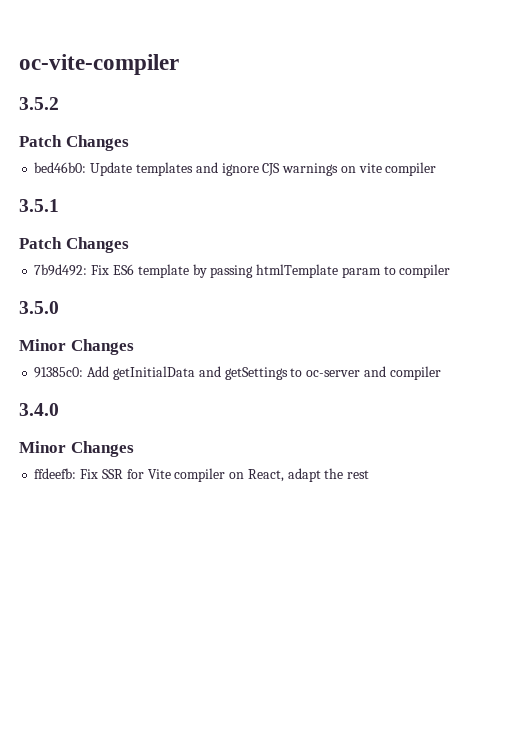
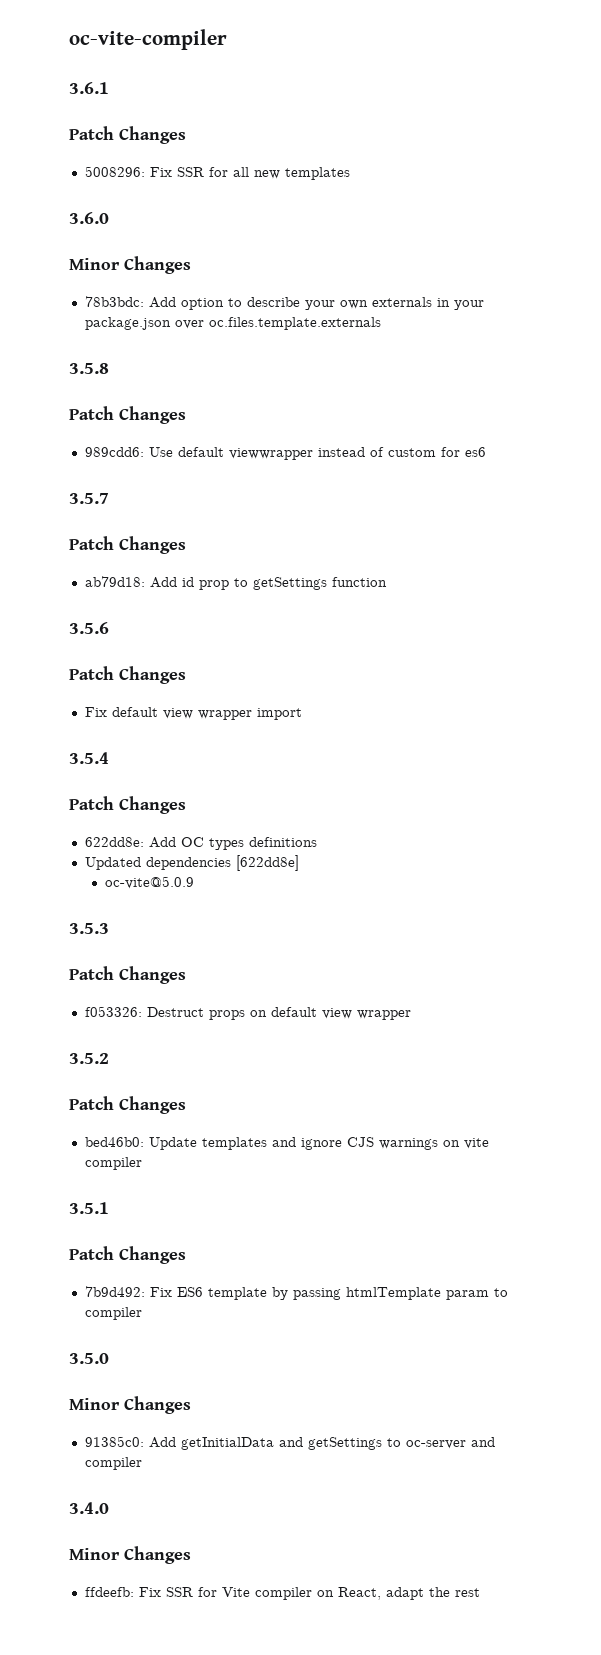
(179, 64) none -> [69,82,109,94] [69,126,186,144] [84,166,350,180] [69,212,109,224] [69,256,191,274] [84,296,484,310] [84,317,381,330] [69,363,109,374] [69,406,186,424] [84,447,486,460] [69,493,109,504] [69,536,186,554] [84,576,387,590] [69,622,109,634] [69,666,186,684] [84,707,302,720] [69,752,109,764] [69,796,186,814] [84,837,317,850] [84,855,299,871] [105,876,195,889] [69,923,109,934] [69,966,186,984] [84,1006,411,1020] // 3.6.1 // Patch Changes // 5008296: Fix SSR for all new templates // 3.6.0 // Minor Changes // 78b3bdc: Add option to describe your own externals in your package.json over oc.files.template.externals // 3.5.8 // Patch Changes // 989cdd6: Use default viewwrapper instead of custom for es6 // 3.5.7 // Patch Changes // ab79d18: Add id prop to getSettings function // 3.5.6 // Patch Changes // Fix default view wrapper import // 3.5.4 // Patch Changes // 622dd8e: Add OC types definitions // Updated dependencies [622dd8e] // oc-vite@5.0.9 // 3.5.3 // Patch Changes // f053326: Destruct props on default view wrapper

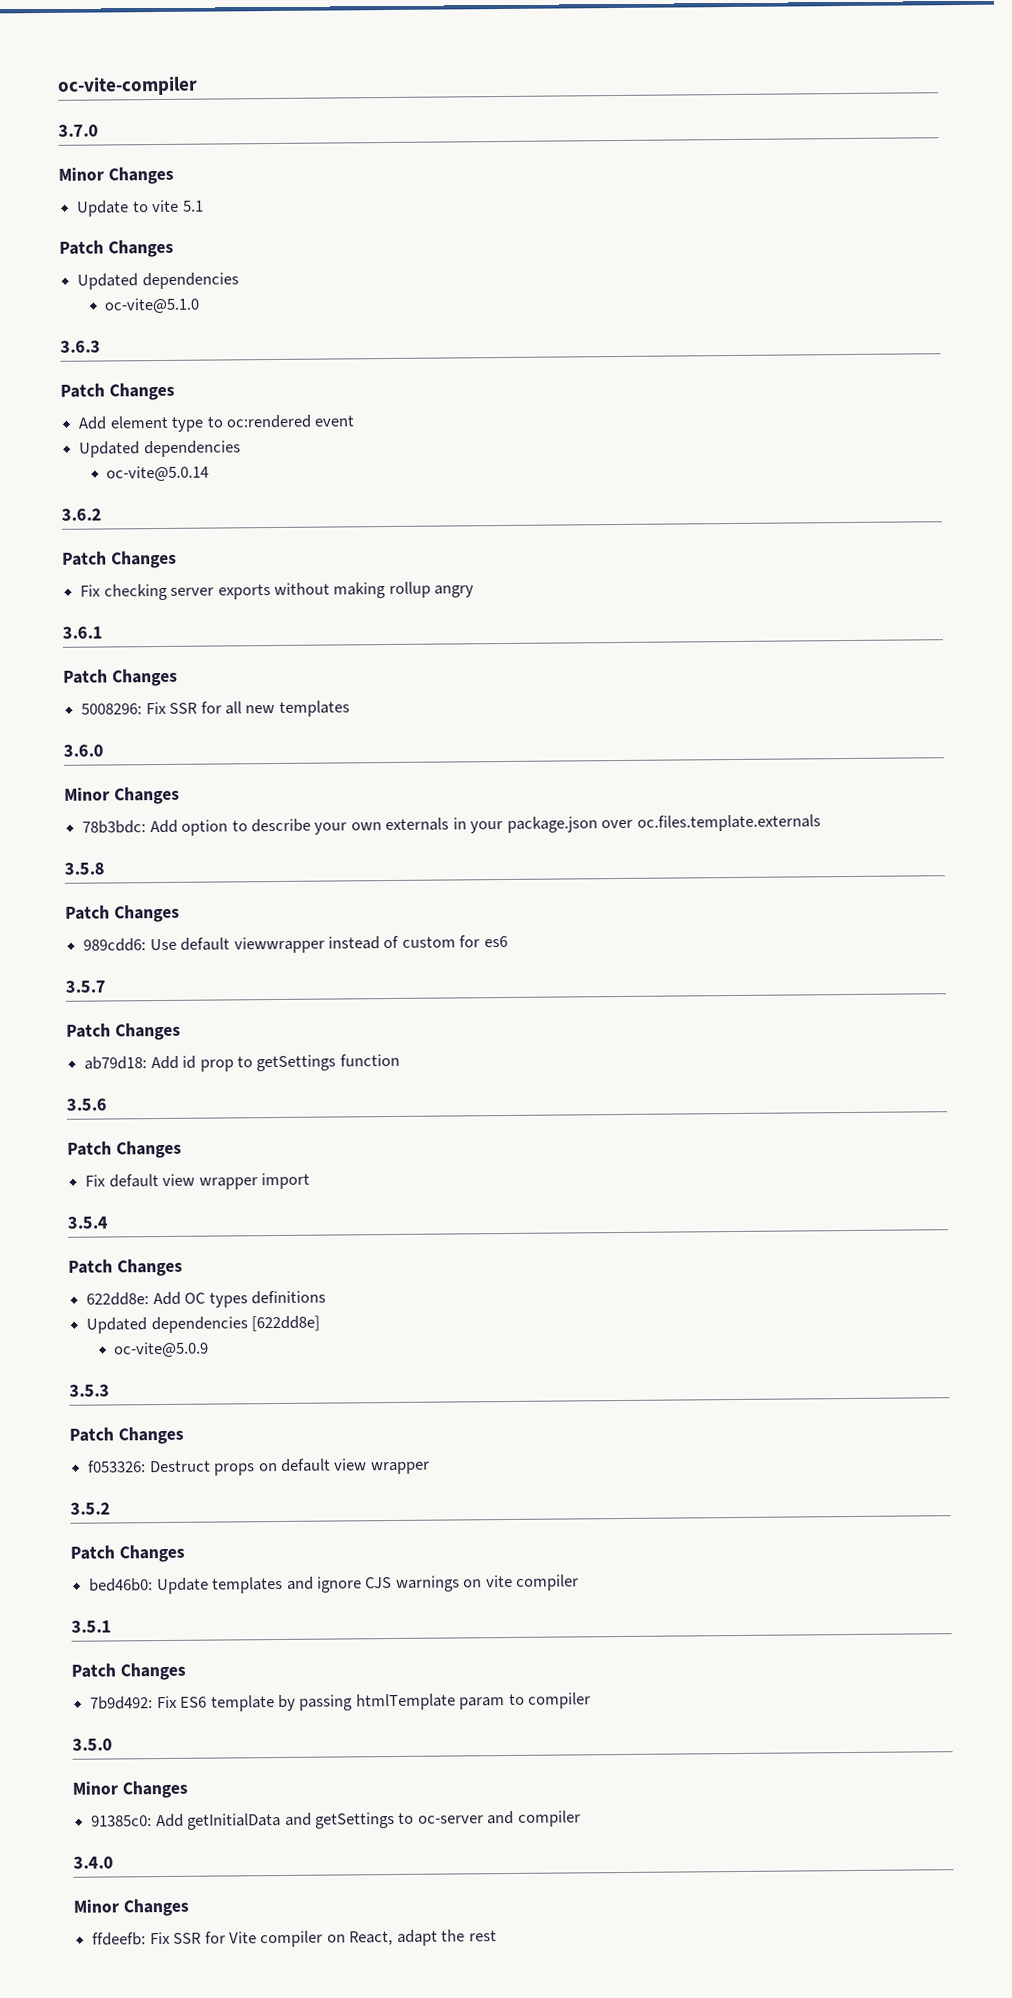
(227, 39) none -> [58,124,99,137] [58,166,174,185] [77,199,204,217] [59,239,174,258] [77,272,239,290] [104,297,200,314] [60,340,101,353] [60,382,175,401] [78,414,355,432] [79,440,241,458] [106,465,210,482] [61,508,102,521] [62,550,177,569] [80,581,475,601] // 3.7.0 // Minor Changes // Update to vite 5.1 // Patch Changes // Updated dependencies // oc-vite@5.1.0 // 3.6.3 // Patch Changes // Add element type to oc:rendered event // Updated dependencies // oc-vite@5.0.14 // 3.6.2 // Patch Changes // Fix checking server exports without making rollup angry

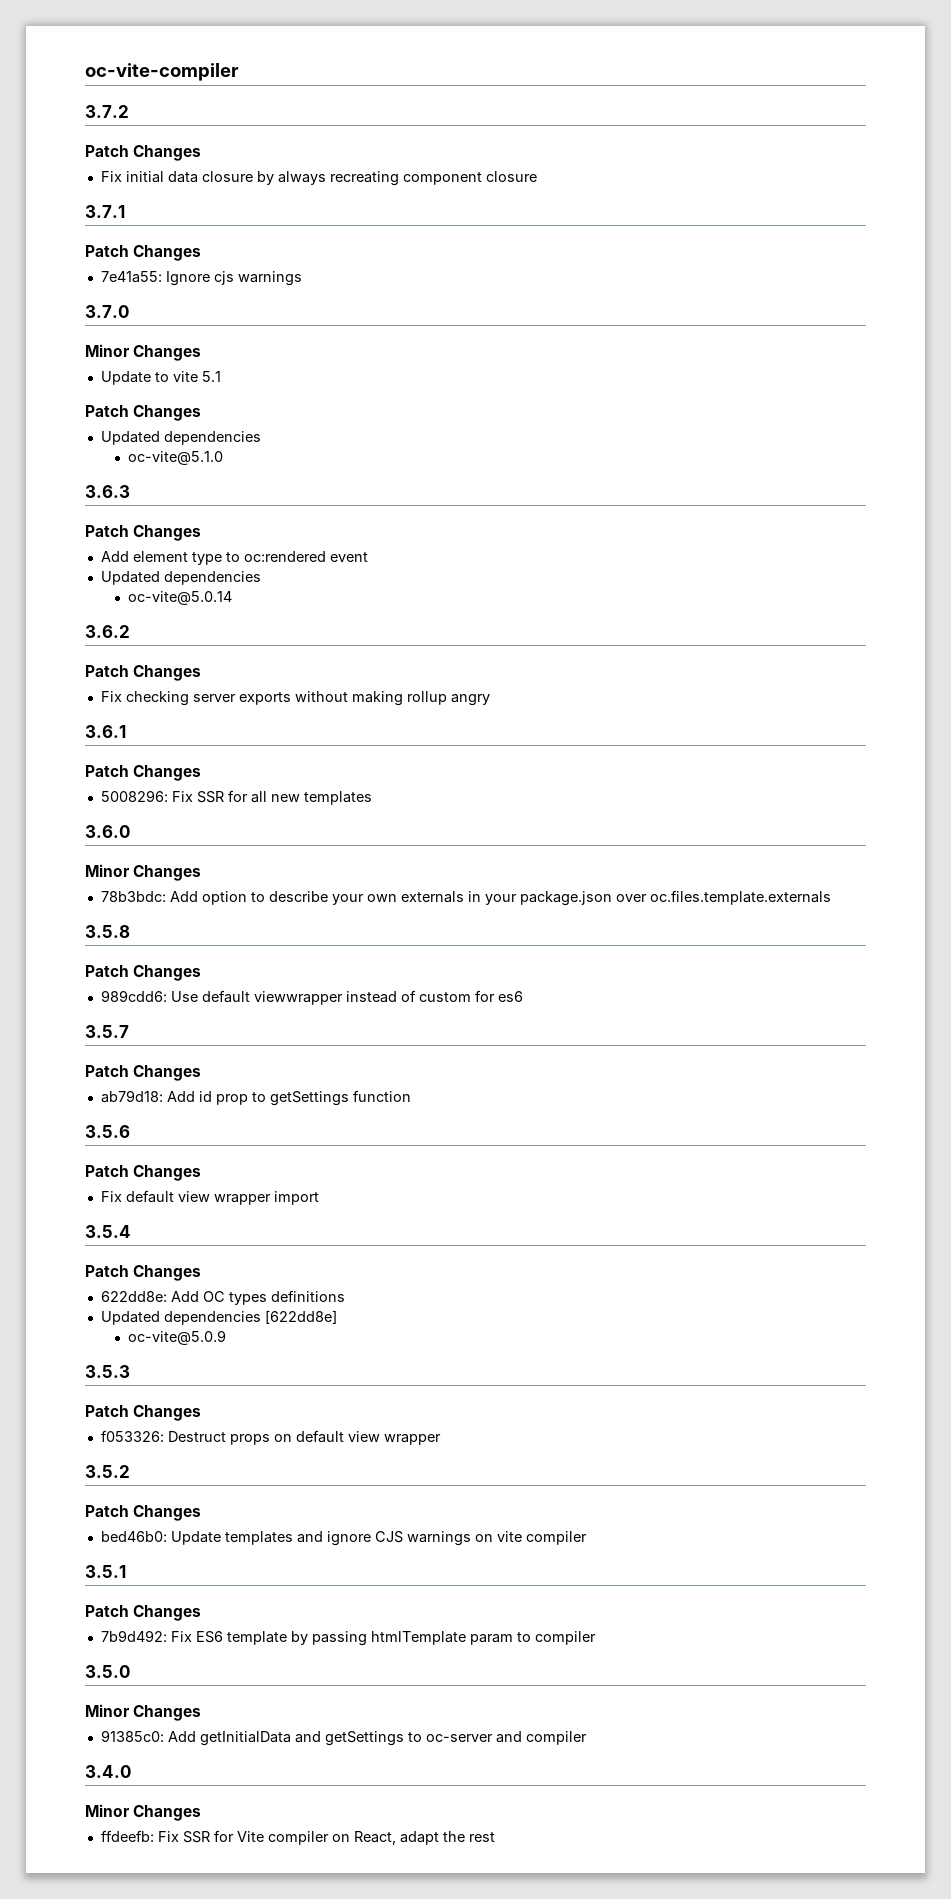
(198, 86) none -> [85,105,129,118] [85,145,202,161] [100,171,537,186] [85,205,125,218] [85,245,202,261] [100,271,302,286] // 3.7.2 // Patch Changes // Fix initial data closure by always recreating component closure // 3.7.1 // Patch Changes // 7e41a55: Ignore cjs warnings

